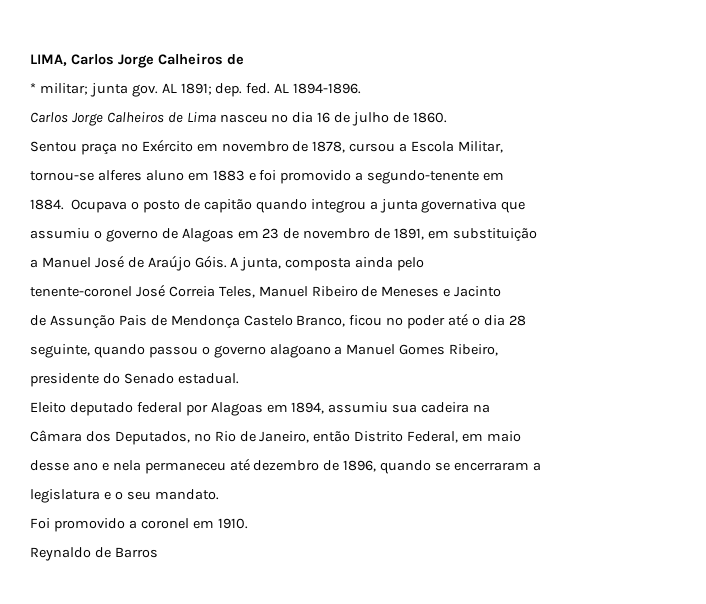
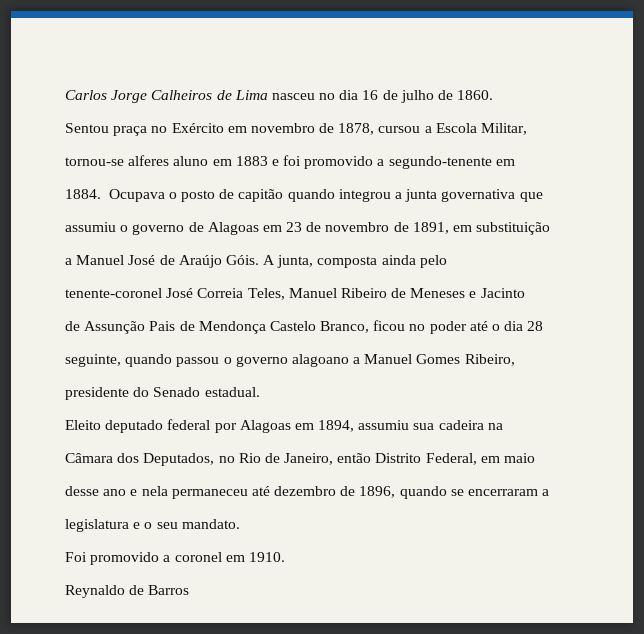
[30,53,244,68] [30,83,362,97] LIMA, Carlos Jorge Calheiros de // * militar; junta gov. AL 1891; dep. fed. AL 1894-1896. // -> (65, 95) none

